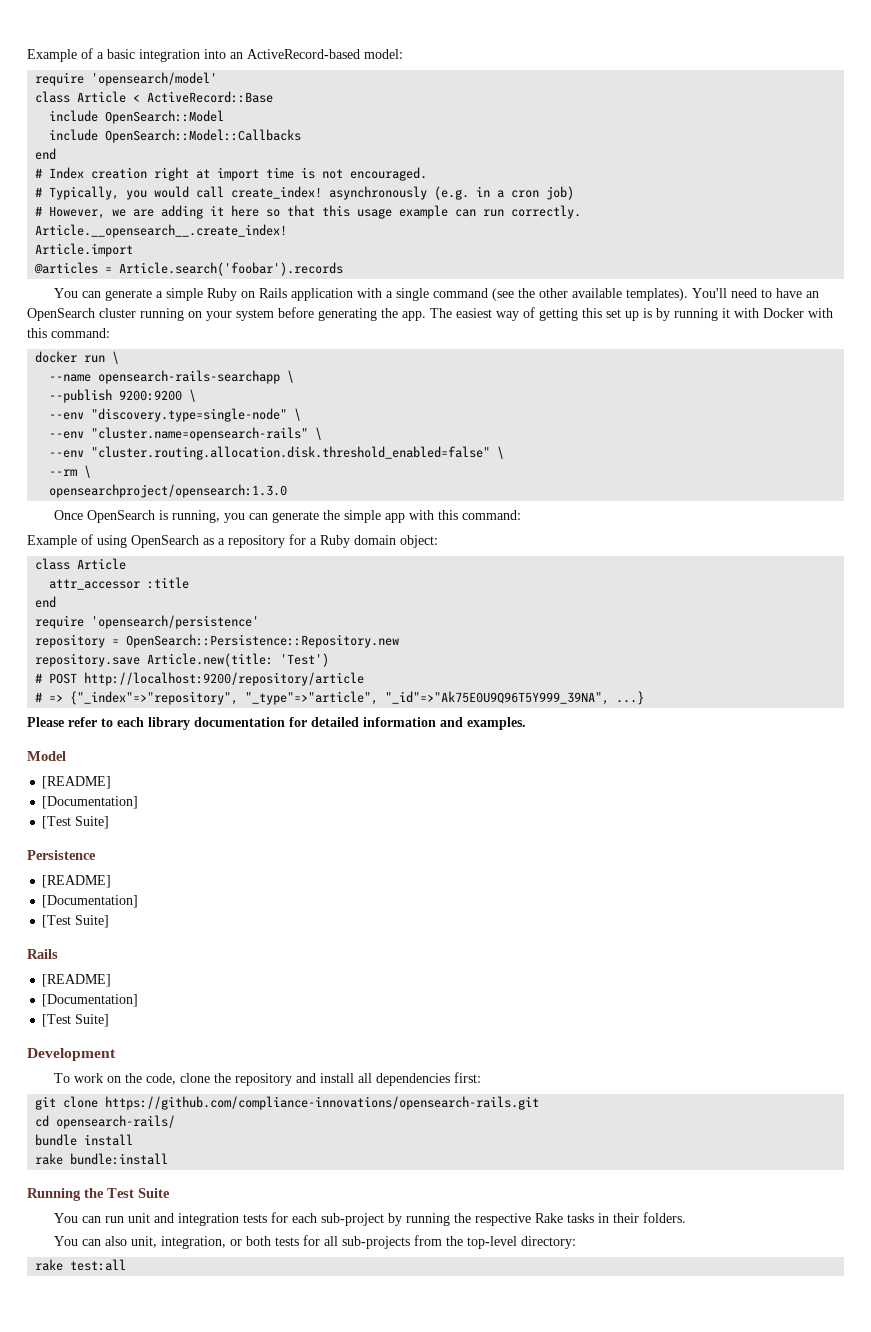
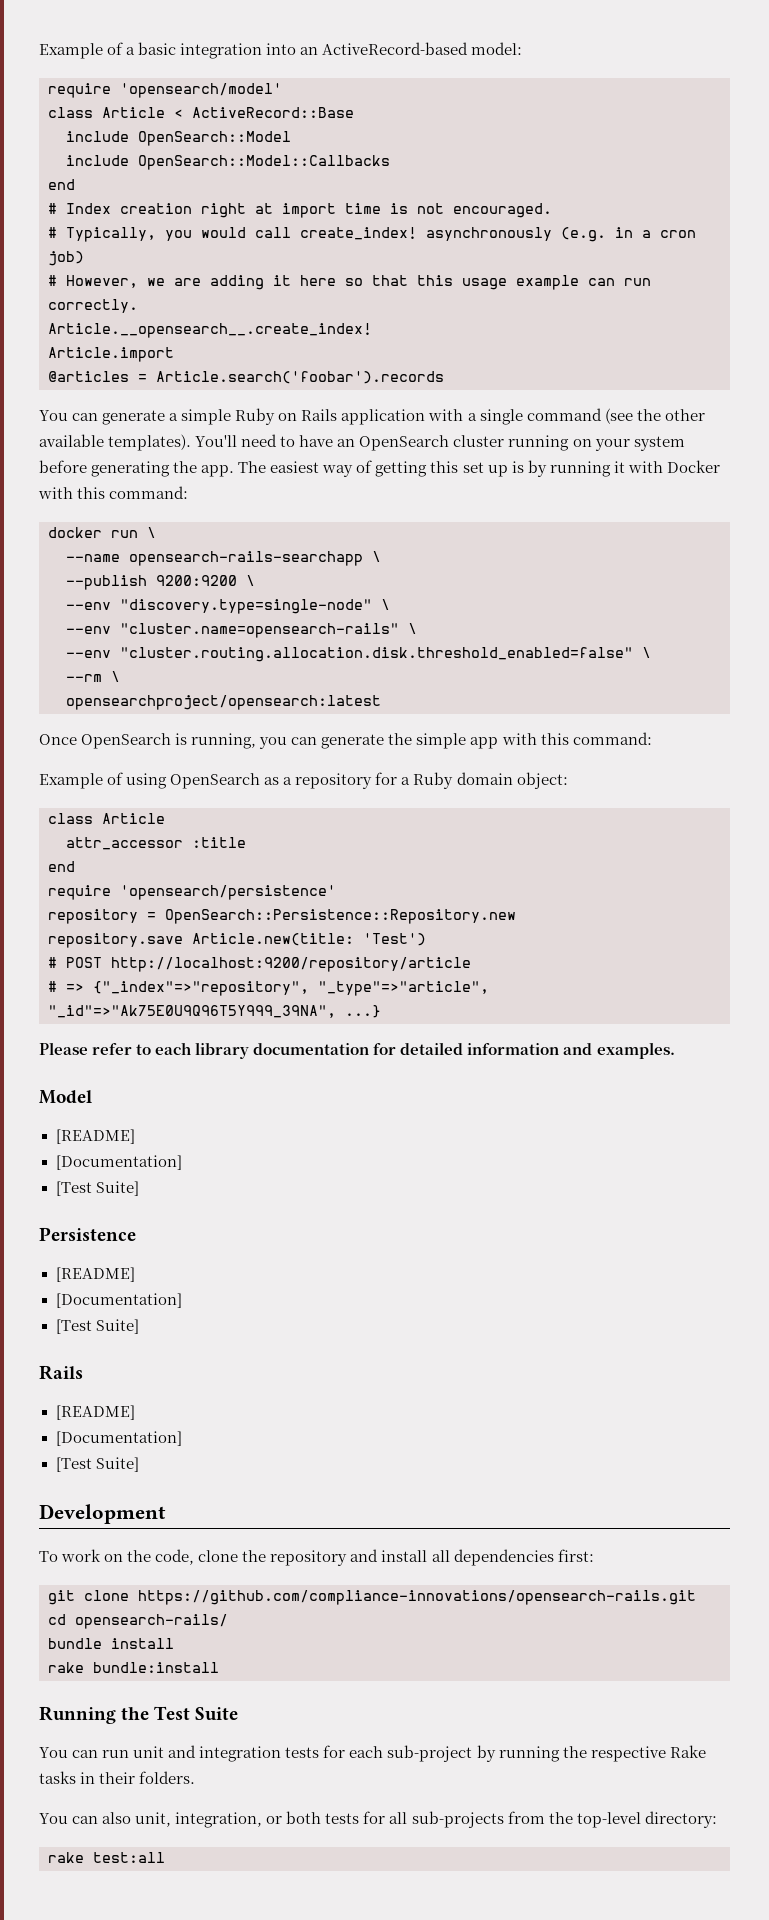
[49,484,288,498] opensearchproject/opensearch:1.3.0 -> [66,695,381,710] opensearchproject/opensearch:latest

